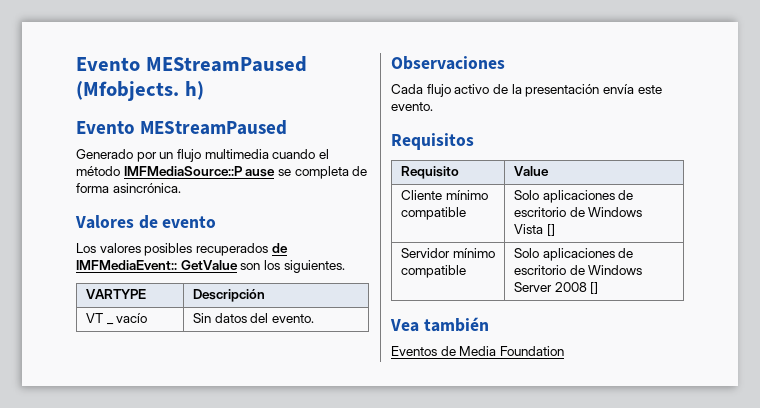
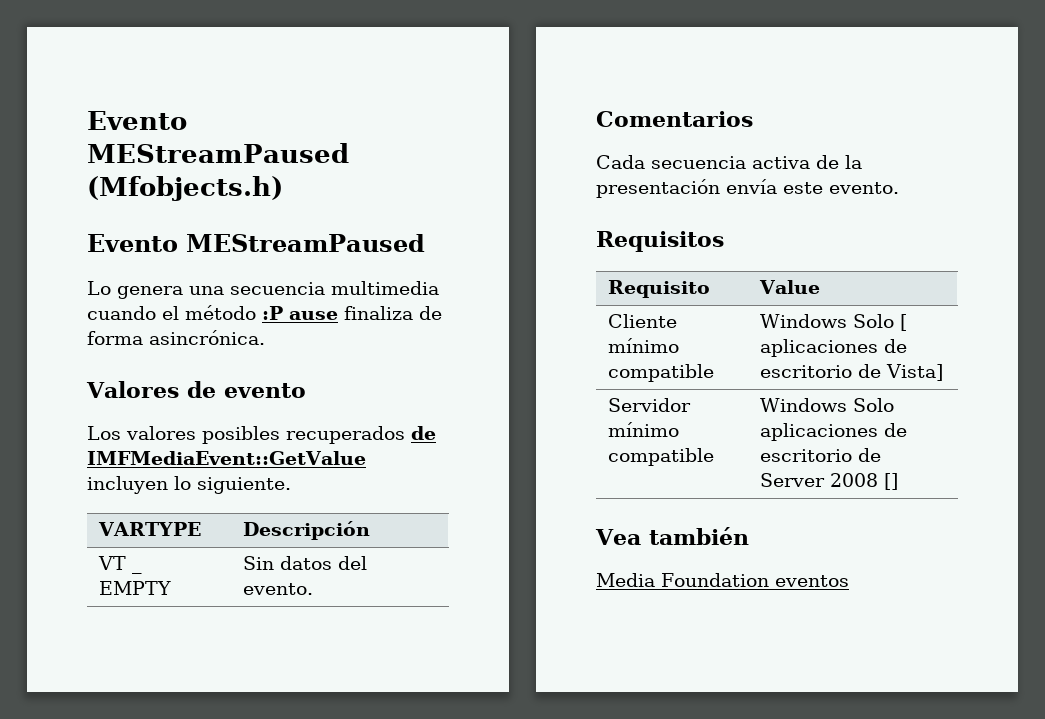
[76,56,307,72] [76,81,204,101] Evento MEStreamPaused (Mfobjects. h) -> [87,111,187,130] [87,143,349,163] [87,176,283,201] Evento MEStreamPaused (Mfobjects.h)
[76,149,329,162] [76,166,349,179] Generado por un flujo multimedia cuando el método IMFMediaSource::P ause se completa -> [87,281,439,299] [87,305,413,320] Lo genera una secuencia multimedia cuando el método :P ause finaliza
[76,260,345,273] IMFMediaEvent:: GetValue son los siguientes. -> [87,451,366,465] [87,476,291,494] IMFMediaEvent::GetValue incluyen lo siguiente.
[116,313,148,323] vacío -> [99,581,172,595] EMPTY
[391,56,505,70] Observaciones -> [596,111,753,127] Comentarios
[426,84,490,97] flujo activo -> [651,156,810,169] secuencia activa
[513,190,634,203] [513,207,643,217] [513,224,555,236] [400,248,495,258] [400,265,466,278] [513,248,634,261] [513,265,643,275] Solo aplicaciones de escritorio de Windows Vista [] // Servidor mínimo compatible | Solo aplicaciones de escritorio de Windows -> [760,314,908,331] [760,339,908,357] [760,364,944,381] [608,398,692,412] [608,422,680,437] [608,448,715,466] [760,398,895,412] [760,423,908,441] [760,448,882,462] Windows Solo [ aplicaciones de escritorio de Vista] // Servidor mínimo compatible | Windows Solo aplicaciones de escritorio de
[391,346,456,356] Eventos de -> (749, 536) none
(564, 351) none -> [774,575,849,587] eventos

